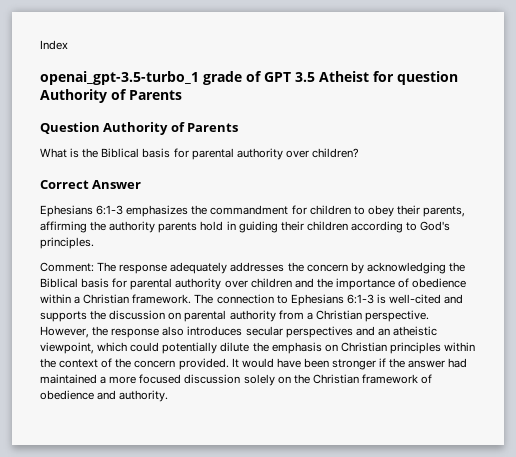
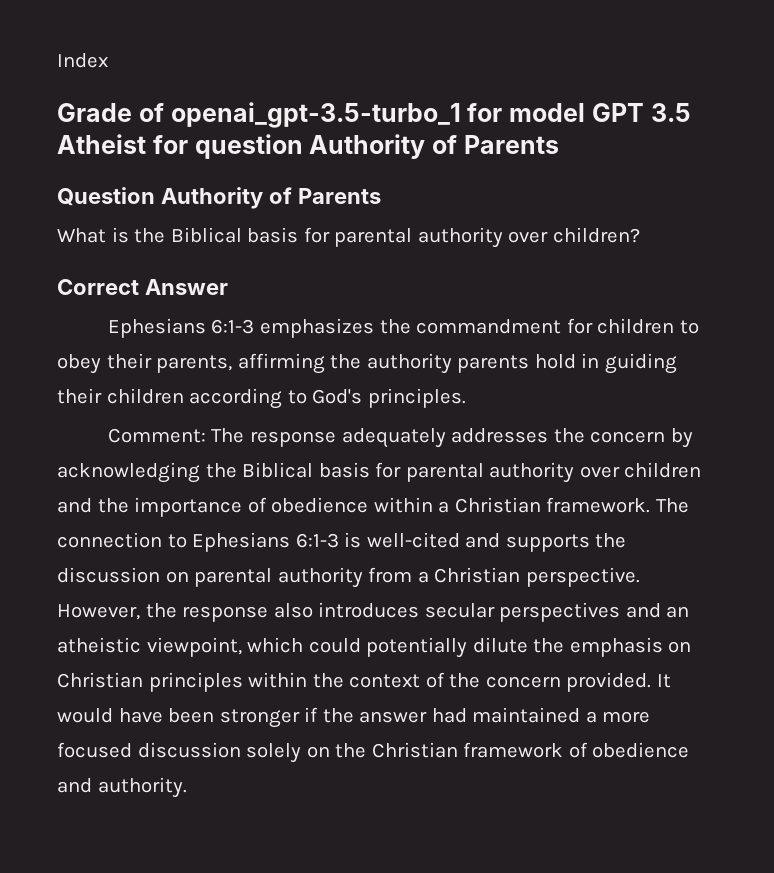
[40,71,262,85] openai_gpt-3.5-turbo_1 grade of -> [57,102,585,128] Grade of openai_gpt-3.5-turbo_1 for model

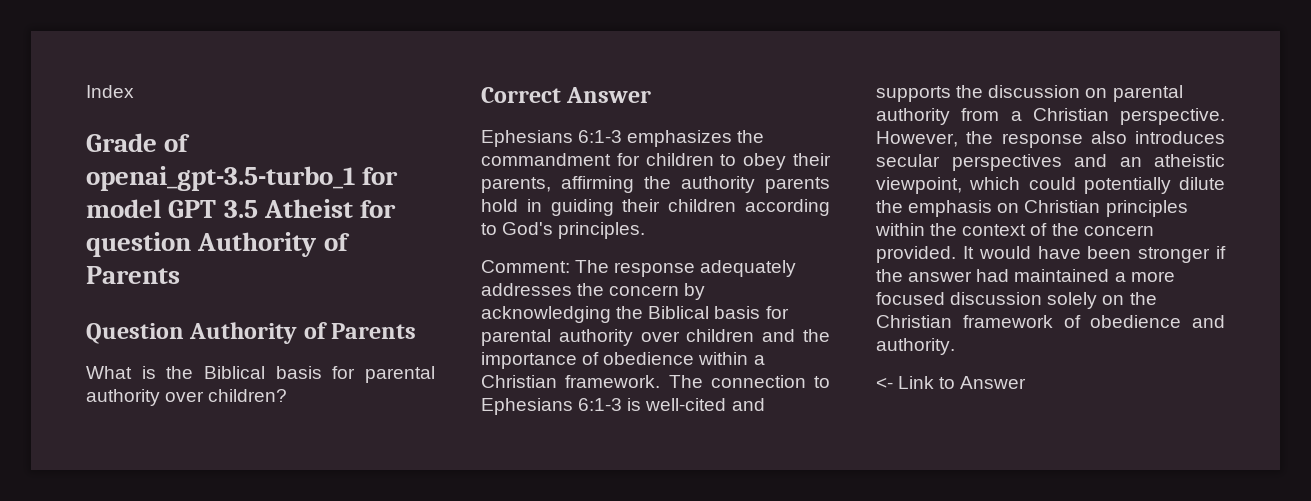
(187, 787) none -> [876,376,1027,389] // <- Link to Answer

